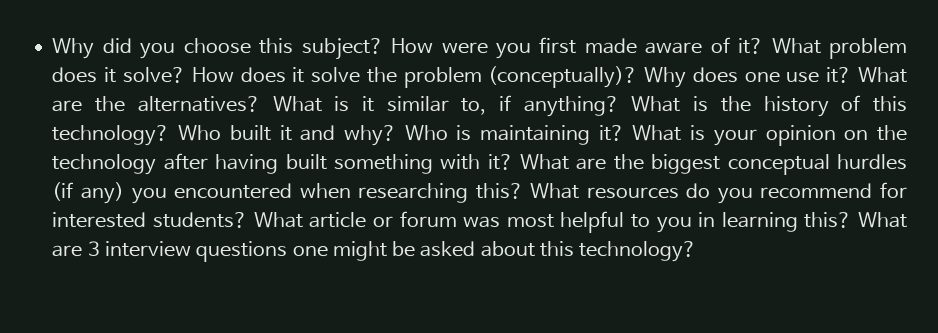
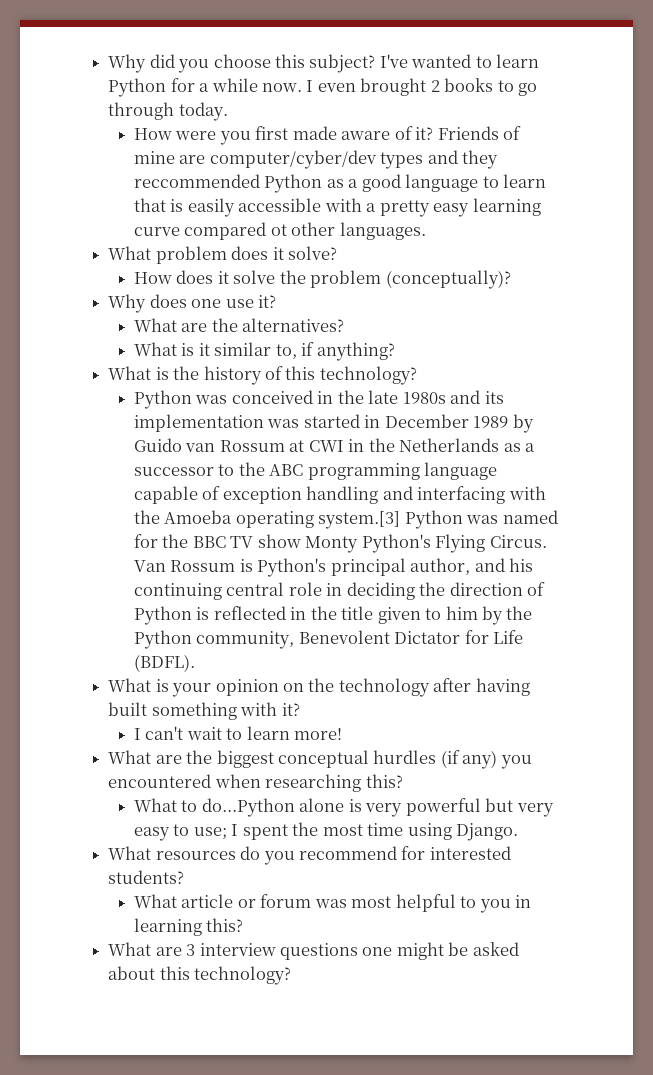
(383, 49) none -> [379,54,540,68] [108,78,538,97] [108,102,228,121] I've wanted to learn Python for a while now. I even brought 2 books to go through today. //
(764, 46) none -> [437,126,522,140] [133,150,499,169] [133,174,547,193] [133,198,541,217] [133,222,426,240] Friends of mine are computer/cyber/dev types and they reccommended Python as a good language to learn that is easily accessible with a pretty easy learning curve compared ot other languages. //
(185, 75) none -> (337, 253) //
(638, 77) none -> (511, 279) //
(852, 75) none -> (276, 301) //
(260, 104) none -> (345, 325) //
(619, 106) none -> (395, 351) //
[178,125,624,146] Who built it and why? Who is maintaining it? -> [133,390,504,409] [133,414,534,433] [133,438,536,452] [133,462,498,480] [133,486,546,504] [133,510,558,529] [133,534,547,553] [133,558,534,577] [133,582,546,600] [133,606,533,625] [133,630,524,649] [133,654,195,672] // Python was conceived in the late 1980s and its implementation was started in December 1989 by Guido van Rossum at CWI in the Netherlands as a successor to the ABC programming language capable of exception handling and interfacing with the Amoeba operating system.[3] Python was named for the BBC TV show Monty Python's Flying Circus. Van Rossum is Python's principal author, and his continuing central role in deciding the direction of Python is reflected in the title given to him by the Python community, Benevolent Dictator for Life (BDFL). //
(513, 162) none -> [133,726,343,740] // I can't wait to learn more! //
(523, 191) none -> [133,798,554,817] [133,822,519,841] // What to do...Python alone is very powerful but very easy to use; I spent the most time using Django. //
(248, 220) none -> (185, 877) //
(852, 220) none -> (244, 925) //

